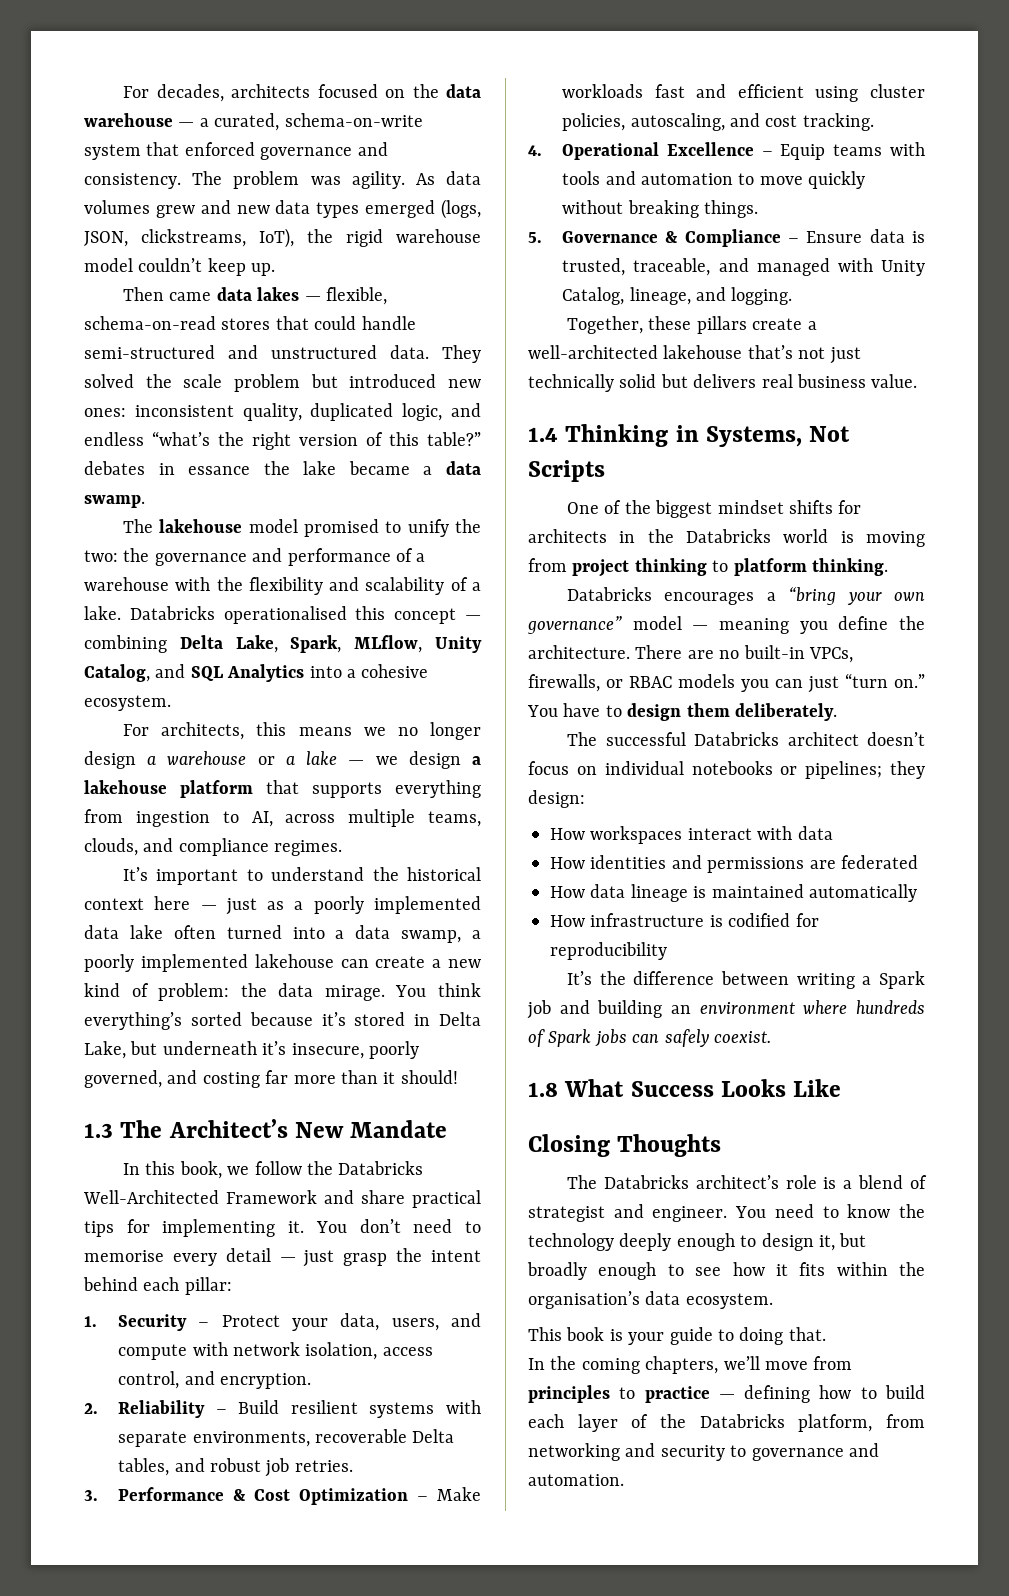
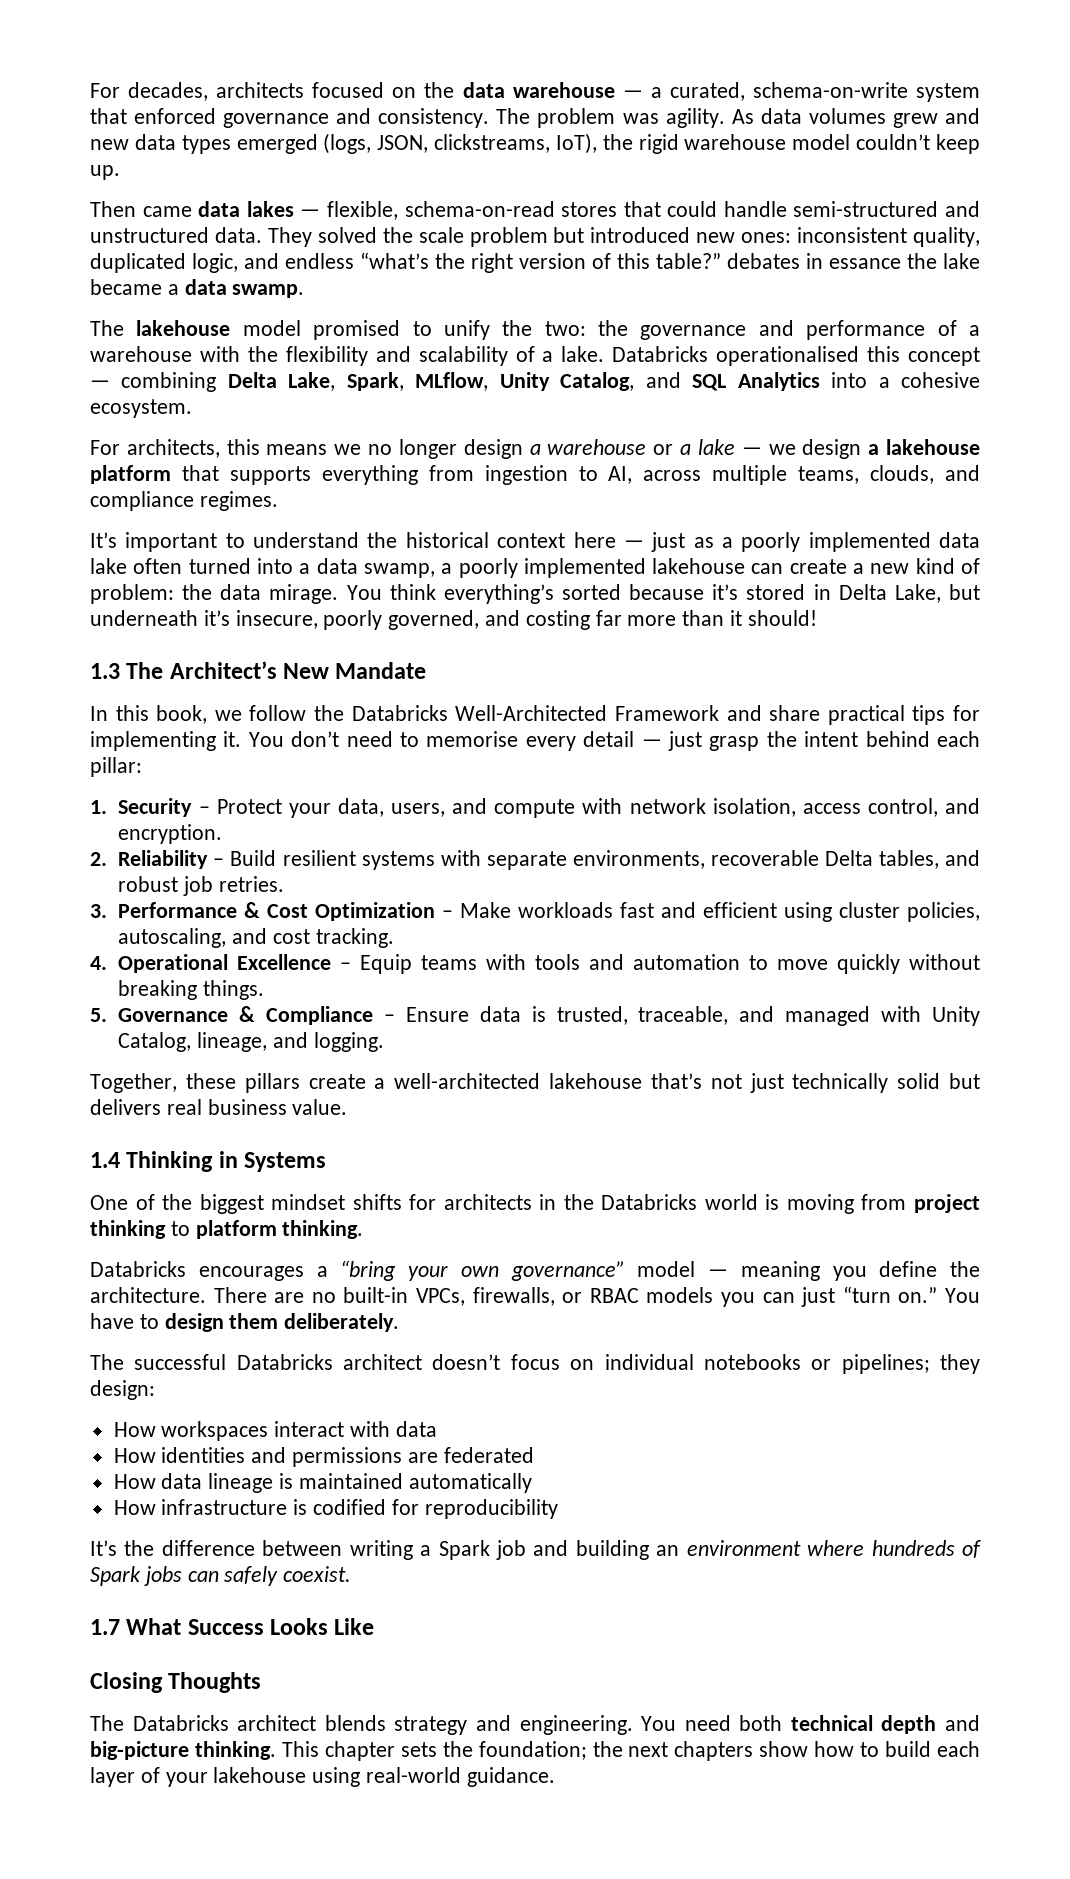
[705,426,851,447] [528,460,605,482] Systems, Not Scripts -> [244,1152,327,1172] Systems
[528,1082,558,1097] 1.8 -> [90,1619,120,1635] 1.7
[695,1175,927,1189] [528,1204,925,1222] [528,1233,867,1251] [527,1262,925,1280] [528,1291,773,1309] [528,1327,826,1345] [528,1356,853,1374] [528,1385,811,1403] architect’s role is a blend of strategist and engineer. You need to know the technology deeply enough to design it, but broadly enough to see how it fits within the organisation’s data ecosystem. // This book is your guide to doing that. // In the coming chapters, we’ll move from principles to practice — defining -> [237,1715,981,1735] [90,1741,809,1761] architect blends strategy and engineering. You need both technical depth and big-picture thinking. This chapter sets the foundation; the next chapters show
[660,1414,925,1432] [528,1443,879,1461] [528,1474,624,1486] the Databricks platform, from networking and security to governance and automation. -> [165,1767,555,1787] your lakehouse using real-world guidance.

